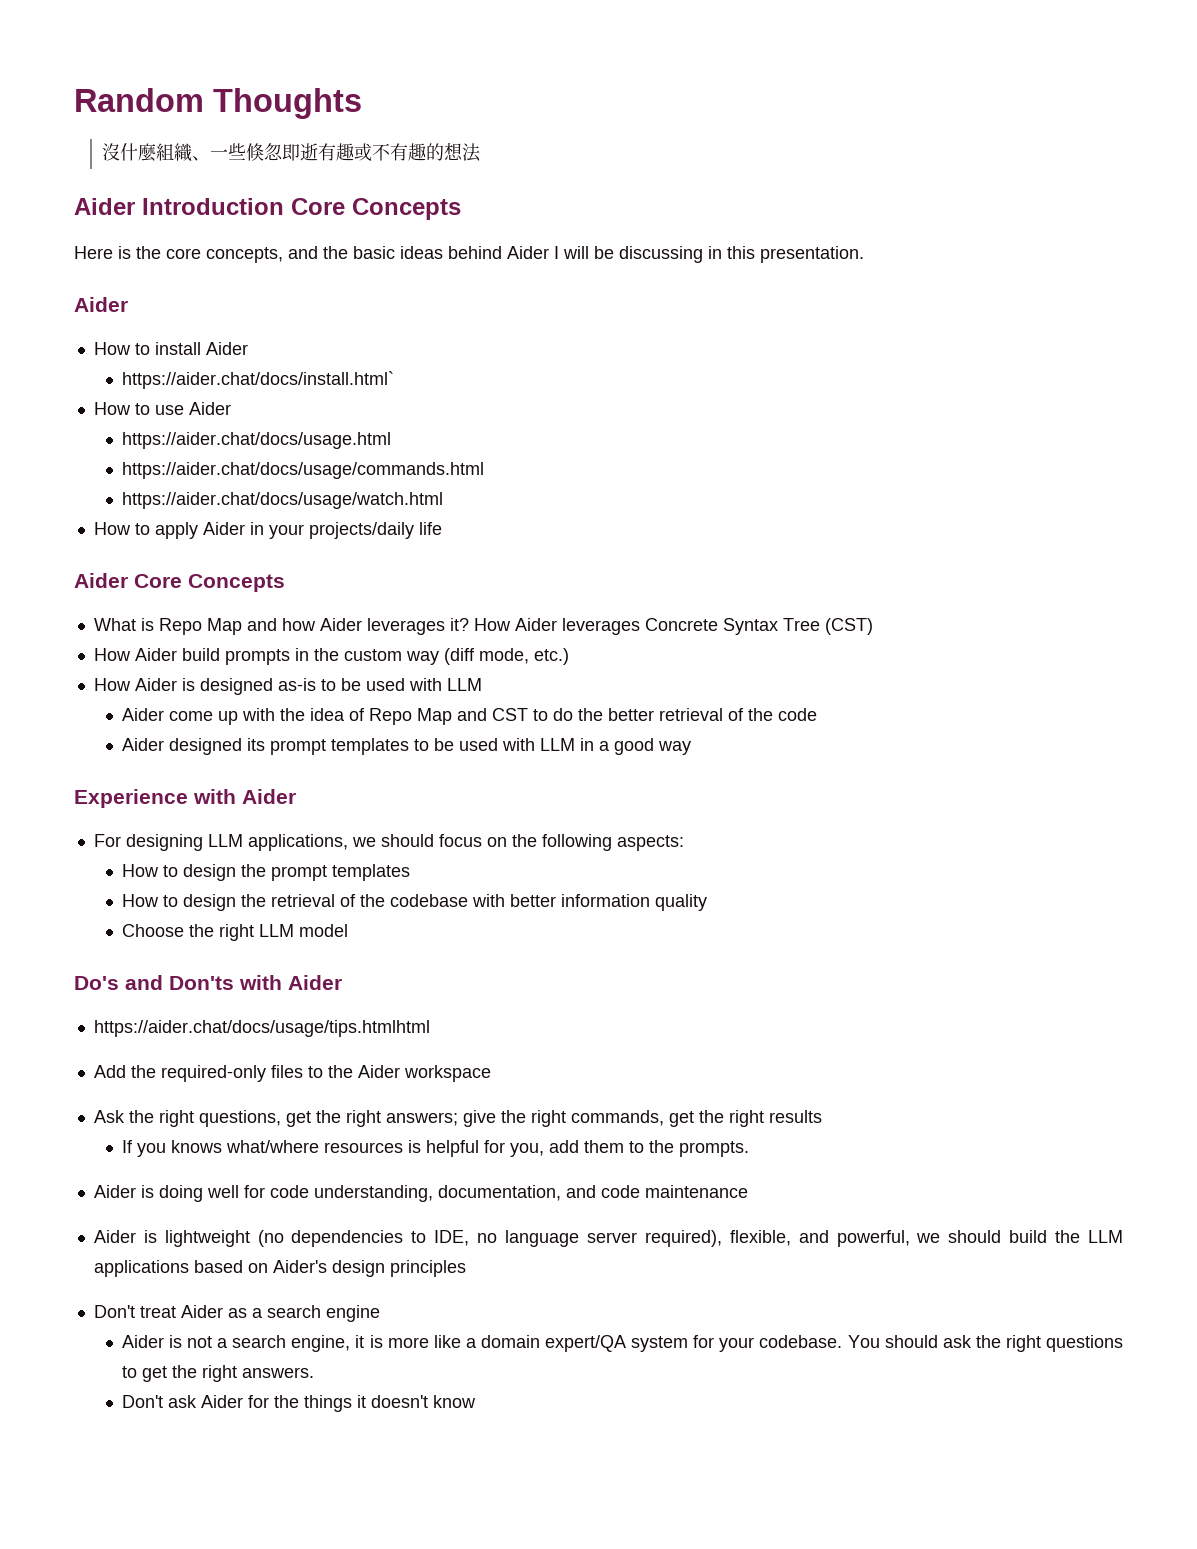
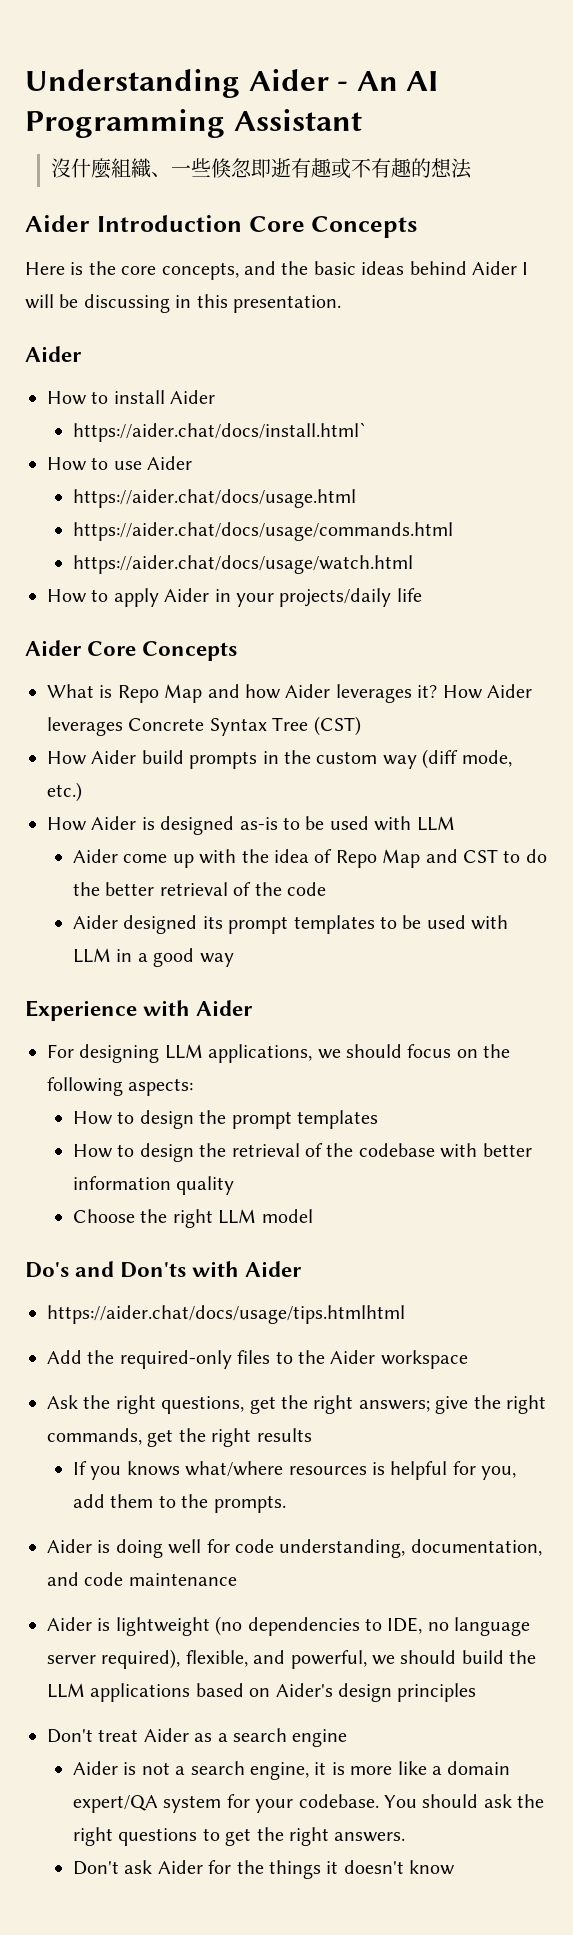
[74,88,362,119] Random Thoughts -> [25,69,439,98] [25,109,362,138] Understanding Aider - An AI Programming Assistant

